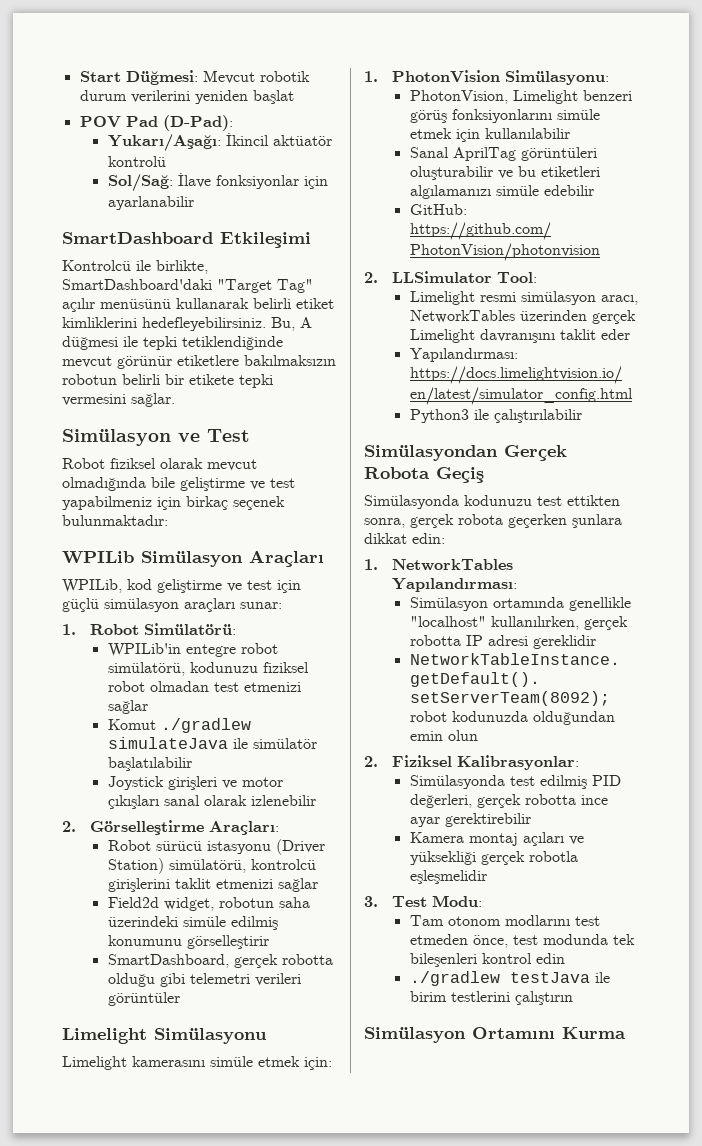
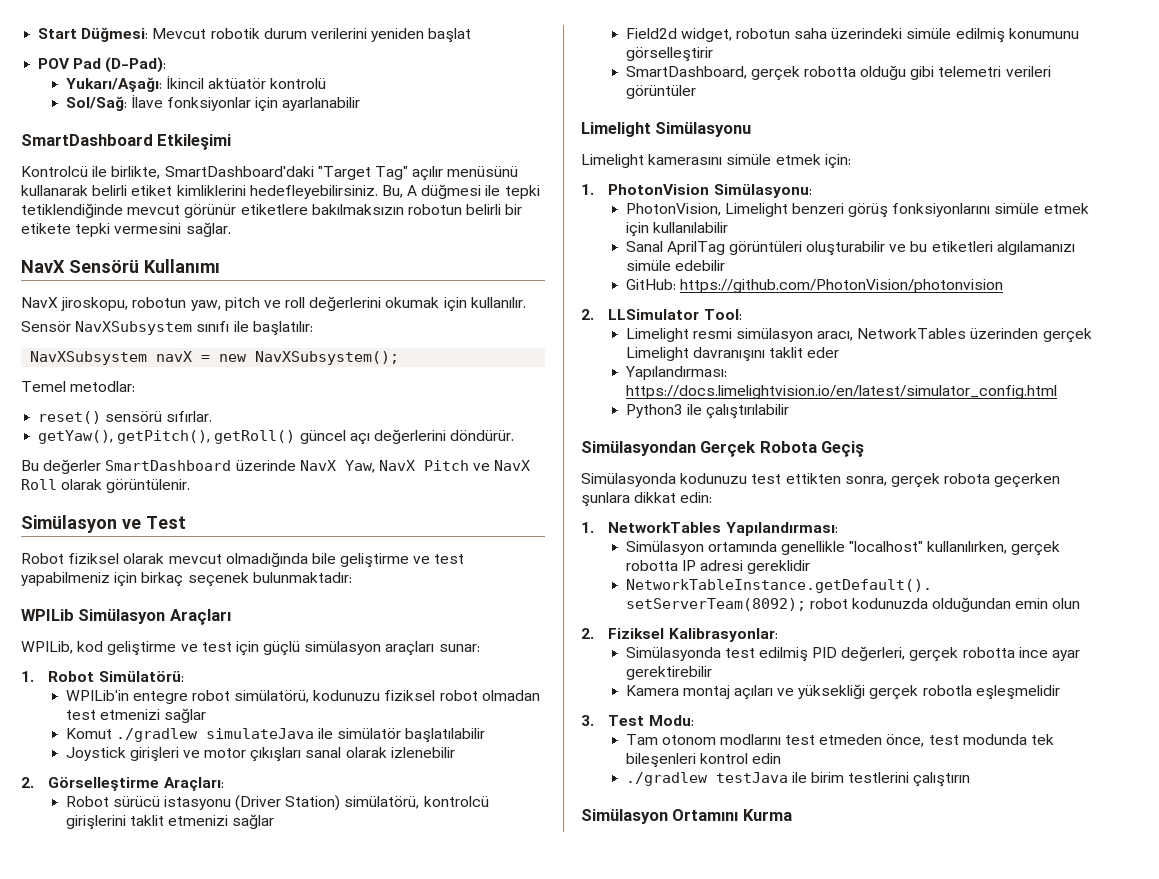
(175, 400) none -> [21,259,220,273] [21,296,526,312] [21,321,313,336] [30,351,400,365] [21,381,136,392] [38,411,213,424] [38,429,515,445] [21,459,531,474] [21,479,191,493] // NavX Sensörü Kullanımı // NavX jiroskopu, robotun yaw, pitch ve roll değerlerini okumak için kullanılır. // Sensör NavXSubsystem sınıfı ile başlatılır: // NavXSubsystem navX = new NavXSubsystem(); // Temel metodlar: // reset() sensörü sıfırlar. // getYaw(), getPitch(), getRoll() güncel açı değerlerini döndürür. // Bu değerler SmartDashboard üzerinde NavX Yaw, NavX Pitch ve NavX Roll olarak görüntülenir.

